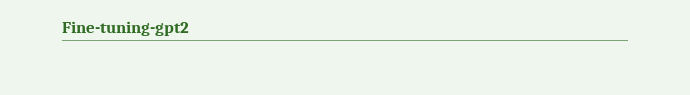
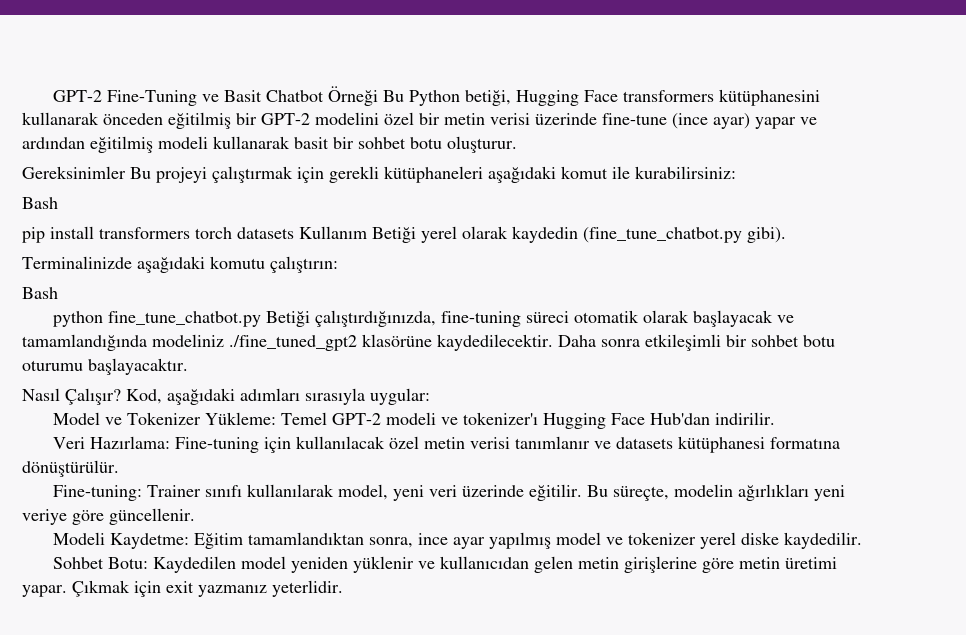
[62,21,189,36] Fine-tuning-gpt2 -> [52,86,820,106] [22,112,817,129] [22,136,517,153] [22,166,736,183] [22,197,58,209] [22,226,786,243] [22,256,338,273] [22,287,58,299] [52,310,794,327] [22,334,835,351] [22,358,188,375] [22,388,430,405] [52,412,775,429] [52,436,840,453] [22,460,119,477] [52,484,845,501] [22,508,195,525] [52,532,862,549] [52,556,837,573] [22,580,343,597] GPT-2 Fine-Tuning ve Basit Chatbot Örneği Bu Python betiği, Hugging Face transformers kütüphanesini kullanarak önceden eğitilmiş bir GPT-2 modelini özel bir metin verisi üzerinde fine-tune (ince ayar) yapar ve ardından eğitilmiş modeli kullanarak basit bir sohbet botu oluşturur. // Gereksinimler Bu projeyi çalıştırmak için gerekli kütüphaneleri aşağıdaki komut ile kurabilirsiniz: // Bash // pip install transformers torch datasets Kullanım Betiği yerel olarak kaydedin (fine_tune_chatbot.py gibi). // Terminalinizde aşağıdaki komutu çalıştırın: // Bash // python fine_tune_chatbot.py Betiği çalıştırdığınızda, fine-tuning süreci otomatik olarak başlayacak ve tamamlandığında modeliniz ./fine_tuned_gpt2 klasörüne kaydedilecektir. Daha sonra etkileşimli bir sohbet botu oturumu başlayacaktır. // Nasıl Çalışır? Kod, aşağıdaki adımları sırasıyla uygular: // Model ve Tokenizer Yükleme: Temel GPT-2 modeli ve tokenizer'ı Hugging Face Hub'dan indirilir. // Veri Hazırlama: Fine-tuning için kullanılacak özel metin verisi tanımlanır ve datasets kütüphanesi formatına dönüştürülür. // Fine-tuning: Trainer sınıfı kullanılarak model, yeni veri üzerinde eğitilir. Bu süreçte, modelin ağırlıkları yeni veriye göre güncellenir. // Modeli Kaydetme: Eğitim tamamlandıktan sonra, ince ayar yapılmış model ve tokenizer yerel diske kaydedilir. // Sohbet Botu: Kaydedilen model yeniden yüklenir ve kullanıcıdan gelen metin girişlerine göre metin üretimi yapar. Çıkmak için exit yazmanız yeterlidir.

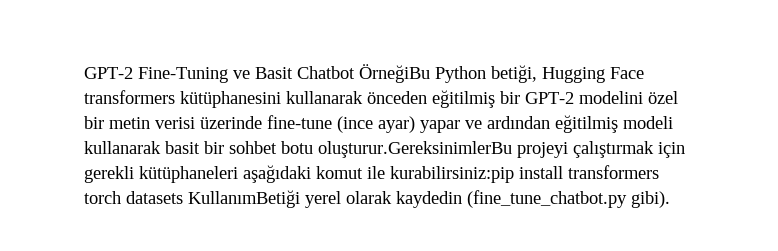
[327,86,404,106] Örneği Bu -> [359,64,430,83] ÖrneğiBu
[447,136,517,153] [22,166,151,179] oluşturur. // Gereksinimler Bu -> [318,141,512,158] oluşturur.GereksinimlerBu
[635,166,736,179] [22,197,58,209] [22,227,45,243] kurabilirsiniz: // Bash // pip -> [390,166,514,183] kurabilirsiniz:pip
[299,226,416,243] Kullanım Betiği -> [188,190,300,208] KullanımBetiği
[22,256,338,273] [22,287,58,299] [52,310,794,327] [22,334,835,351] [22,358,188,375] [22,388,430,405] [52,412,775,429] [52,436,840,453] [22,460,119,477] [52,484,845,501] [22,508,195,525] [52,532,862,549] [52,556,837,573] [22,580,343,597] // Terminalinizde aşağıdaki komutu çalıştırın: // Bash // python fine_tune_chatbot.py Betiği çalıştırdığınızda, fine-tuning süreci otomatik olarak başlayacak ve tamamlandığında modeliniz ./fine_tuned_gpt2 klasörüne kaydedilecektir. Daha sonra etkileşimli bir sohbet botu oturumu başlayacaktır. // Nasıl Çalışır? Kod, aşağıdaki adımları sırasıyla uygular: // Model ve Tokenizer Yükleme: Temel GPT-2 modeli ve tokenizer'ı Hugging Face Hub'dan indirilir. // Veri Hazırlama: Fine-tuning için kullanılacak özel metin verisi tanımlanır ve datasets kütüphanesi formatına dönüştürülür. // Fine-tuning: Trainer sınıfı kullanılarak model, yeni veri üzerinde eğitilir. Bu süreçte, modelin ağırlıkları yeni veriye göre güncellenir. // Modeli Kaydetme: Eğitim tamamlandıktan sonra, ince ayar yapılmış model ve tokenizer yerel diske kaydedilir. // Sohbet Botu: Kaydedilen model yeniden yüklenir ve kullanıcıdan gelen metin girişlerine göre metin üretimi yapar. Çıkmak için exit yazmanız yeterlidir. -> (670, 199) none

